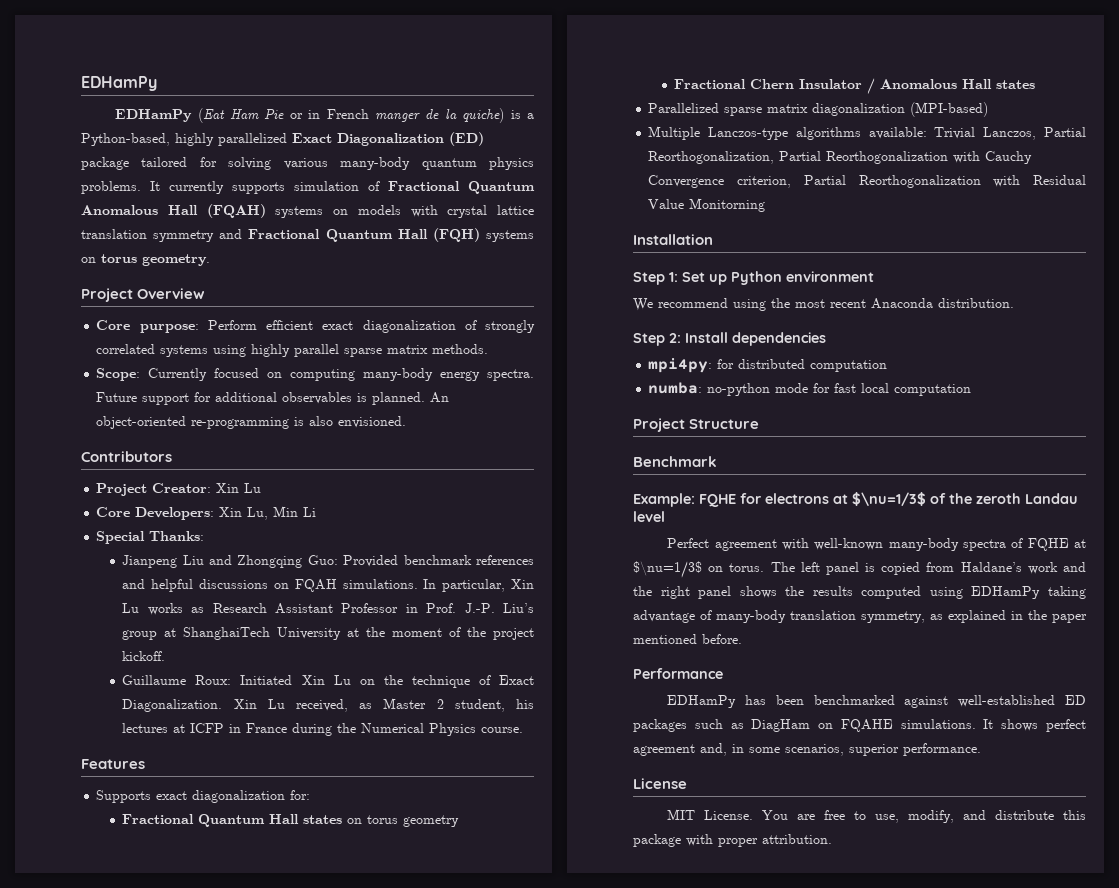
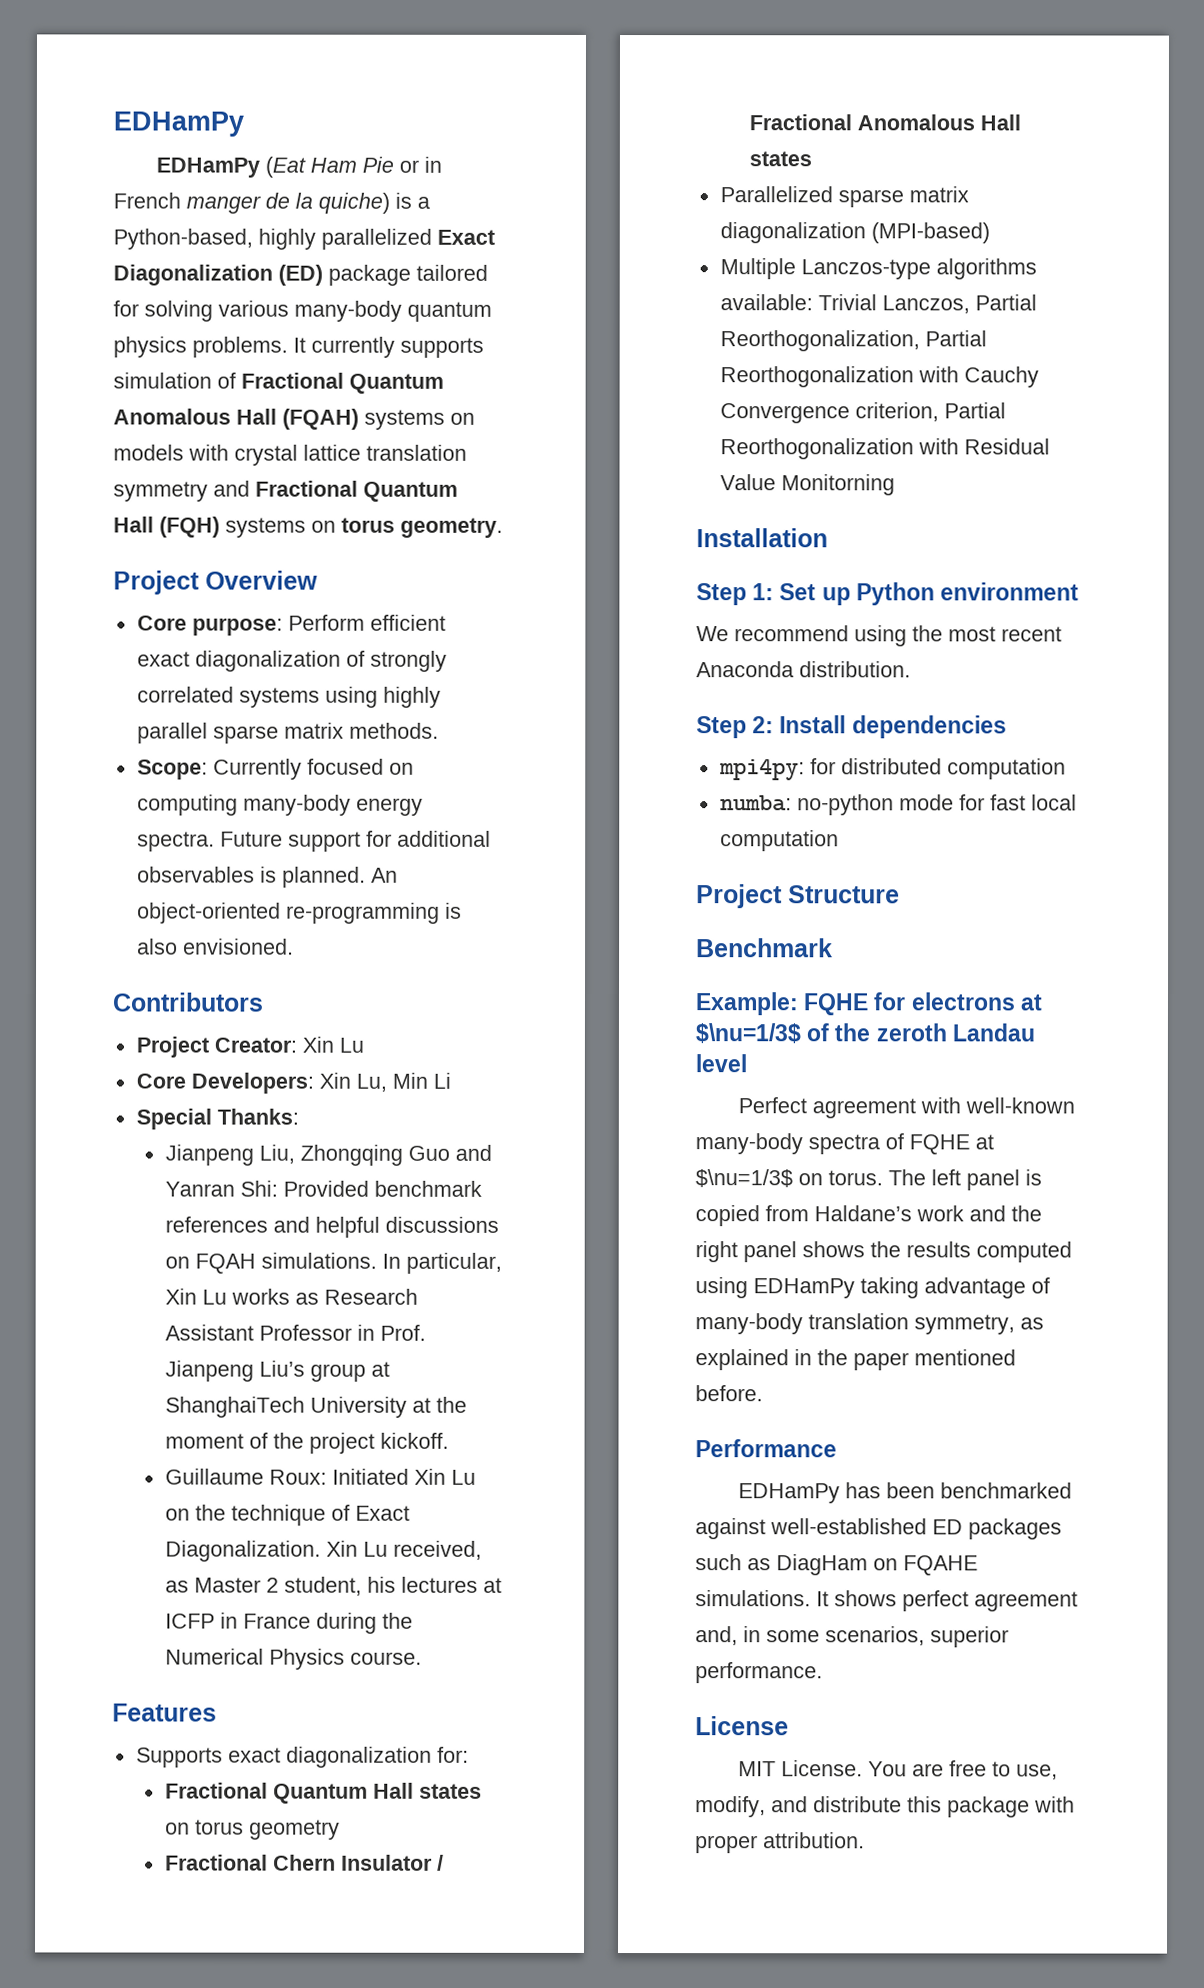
[182,555,338,568] Liu and Zhongqing Guo: -> [258,1144,492,1166] [164,1180,278,1197] Liu, Zhongqing Guo and Yanran Shi:
[464,603,495,613] J.-P. -> [164,1360,254,1382] Jianpeng
(876, 86) none -> [748,114,852,131] Fractional

